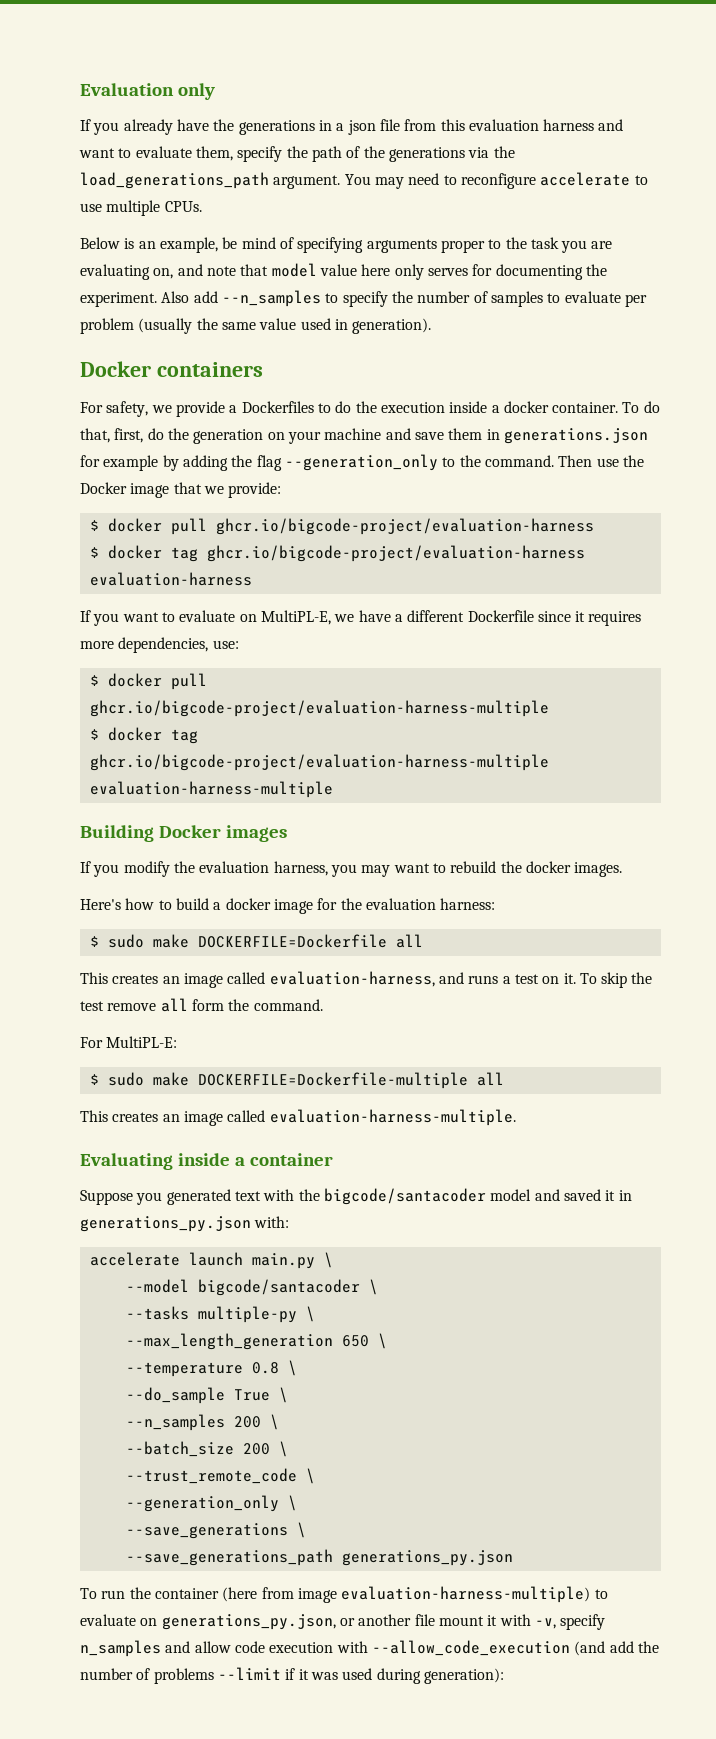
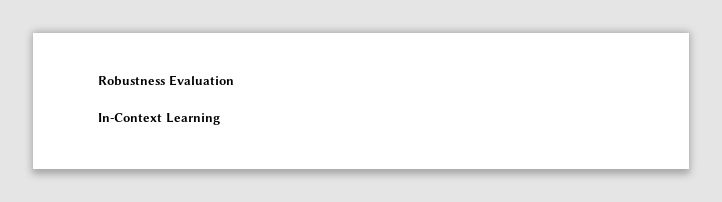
(80, 89) none -> [98,76,165,86] Robustness
[177,83,215,100] [80,119,624,135] [79,146,515,162] [80,172,648,189] [80,200,202,216] [80,237,613,253] [80,263,607,280] [80,290,647,307] [80,318,432,334] [80,361,263,377] [80,401,660,417] [80,428,648,444] [80,454,644,471] [80,482,282,498] [89,518,594,535] [89,545,585,562] [89,572,252,586] [80,610,642,626] [80,637,239,653] [89,673,207,690] [89,700,549,717] [89,727,198,744] [89,754,549,771] [89,781,333,798] [80,825,287,842] [80,861,623,877] [80,898,496,914] [89,934,423,948] [80,971,653,988] [80,998,323,1012] [80,1036,178,1048] [89,1072,504,1089] [80,1109,516,1126] [80,1153,333,1170] [80,1188,632,1205] [80,1216,290,1232] [89,1252,333,1269] [125,1279,378,1296] [125,1306,315,1323] [125,1333,387,1350] [125,1360,297,1377] [125,1387,288,1404] [125,1414,279,1431] [125,1441,288,1457] [125,1468,315,1484] [125,1495,297,1512] [125,1522,306,1539] [125,1549,513,1566] [80,1586,608,1603] [80,1614,606,1630] [80,1640,659,1657] [80,1667,504,1684] only // If you already have the generations in a json file from this evaluation harness and want to evaluate them, specify the path of the generations via the load_generations_path argument. You may need to reconfigure accelerate to use multiple CPUs. // Below is an example, be mind of specifying arguments proper to the task you are evaluating on, and note that model value here only serves for documenting the experiment. Also add --n_samples to specify the number of samples to evaluate per problem (usually the same value used in generation). // Docker containers // For safety, we provide a Dockerfiles to do the execution inside a docker container. To do that, first, do the generation on your machine and save them in generations.json for example by adding the flag --generation_only to the command. Then use the Docker image that we provide: // $ docker pull ghcr.io/bigcode-project/evaluation-harness // $ docker tag ghcr.io/bigcode-project/evaluation-harness evaluation-harness // If you want to evaluate on MultiPL-E, we have a different Dockerfile since it requires more dependencies, use: // $ docker pull ghcr.io/bigcode-project/evaluation-harness-multiple // $ docker tag ghcr.io/bigcode-project/evaluation-harness-multiple evaluation-harness-multiple // Building Docker images // If you modify the evaluation harness, you may want to rebuild the docker images. // Here's how to build a docker image for the evaluation harness: // $ sudo make DOCKERFILE=Dockerfile all // This creates an image called evaluation-harness, and runs a test on it. To skip the test remove all form the command. // For MultiPL-E: // $ sudo make DOCKERFILE=Dockerfile-multiple all // This creates an image called evaluation-harness-multiple. // Evaluating inside a container // Suppose you generated text with the bigcode/santacoder model and saved it in generations_py.json with: // accelerate launch main.py \ // --model bigcode/santacoder \ // --tasks multiple-py \ // --max_length_generation 650 \ // --temperature 0.8 \ // --do_sample True \ // --n_samples 200 \ // --batch_size 200 \ // --trust_remote_code \ // --generation_only \ // --save_generations \ // --save_generations_path generations_py.json // To run the container (here from image evaluation-harness-multiple) to evaluate on generations_py.json, or another file mount it with -v, specify n_samples and allow code execution with --allow_code_execution (and add the number of problems --limit if it was used during generation): -> [98,113,220,125] // In-Context Learning

